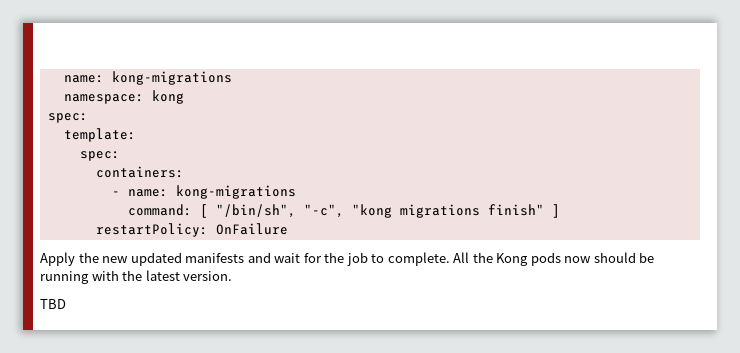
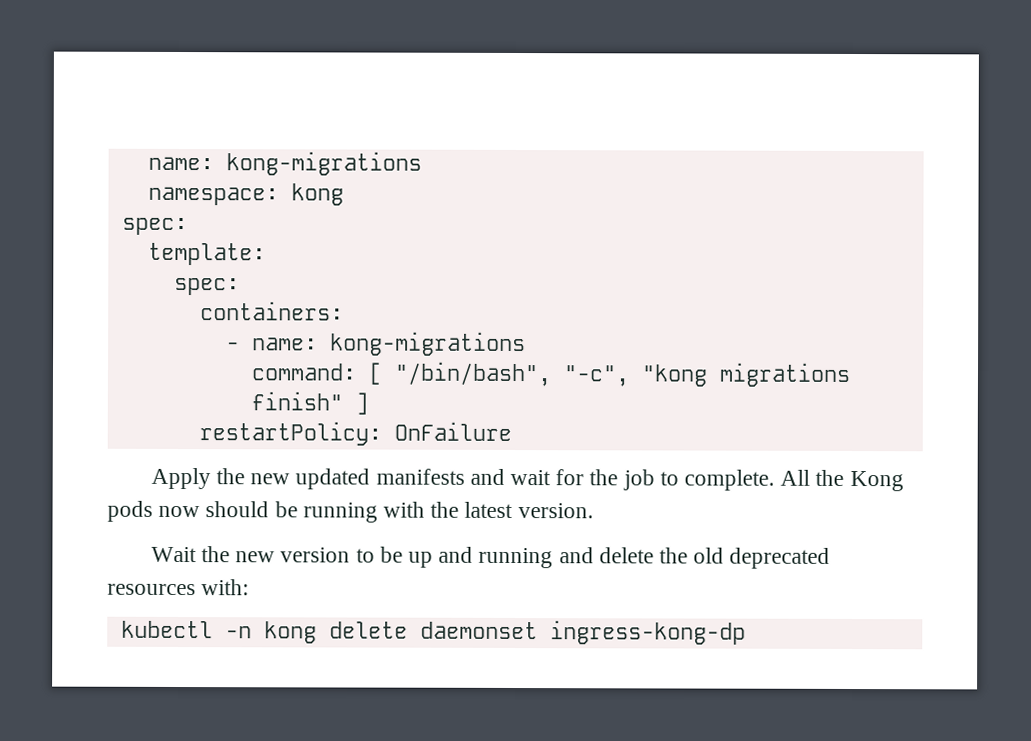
[215,204,296,218] "/bin/sh", -> [393,361,552,387] "/bin/bash",
[40,299,66,309] TBD -> [150,546,831,569] [107,579,250,596] [120,620,746,645] Wait the new version to be up and running and delete the old deprecated resources with: // kubectl -n kong delete daemonset ingress-kong-dp

